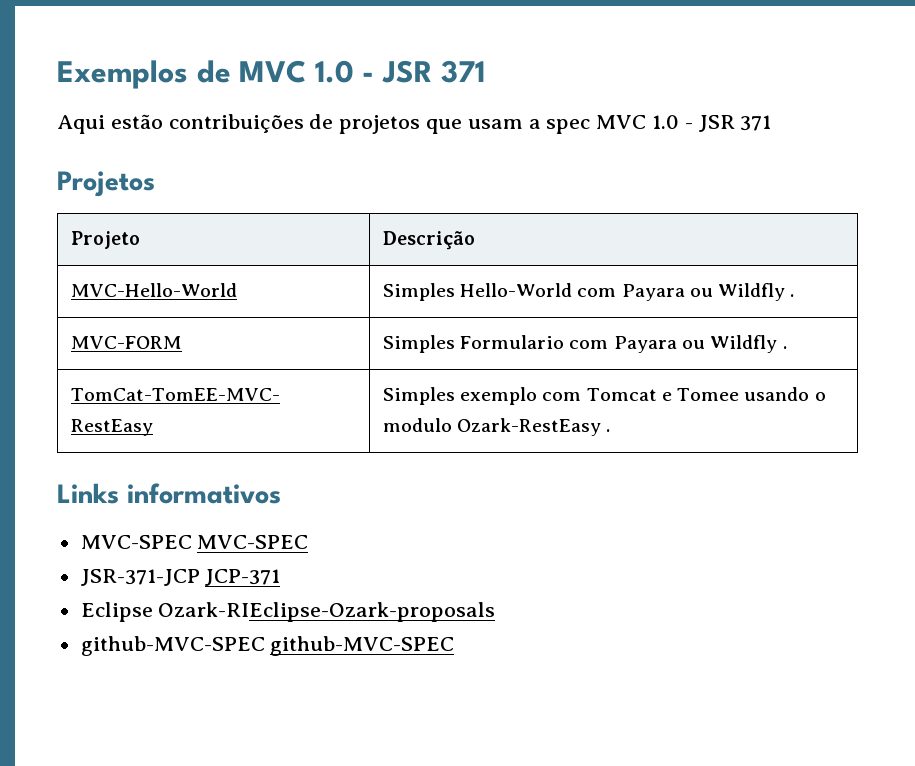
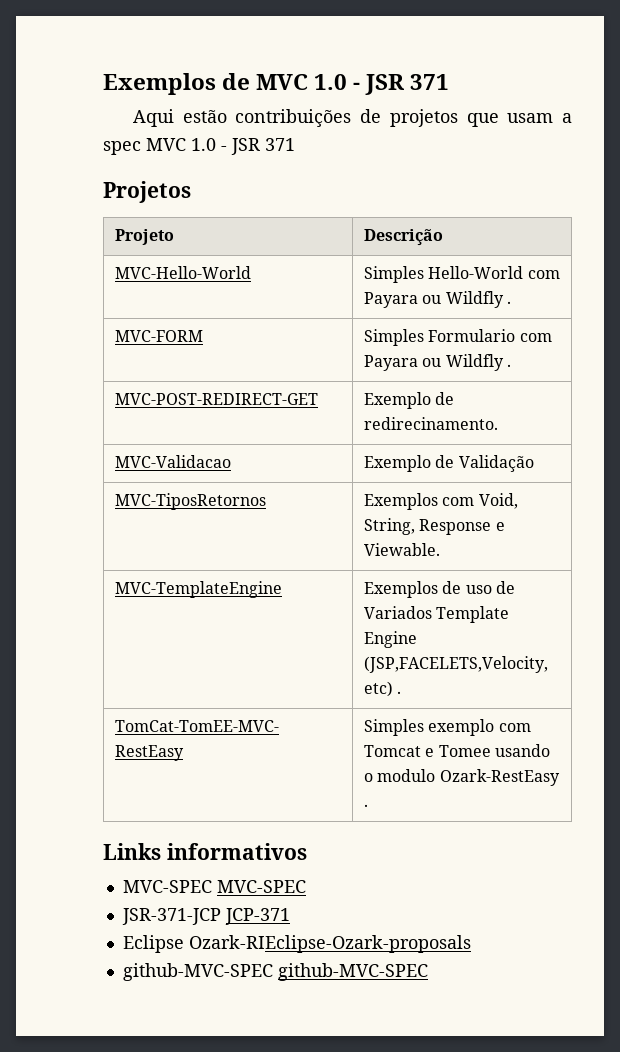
(787, 347) none -> [114,393,318,405] [363,392,455,409] [363,417,498,430] [114,455,231,468] [363,455,534,472] [114,493,266,510] [363,493,518,510] [363,518,505,535] [363,543,440,556] [114,581,282,598] [363,581,515,598] [363,606,510,623] [363,631,417,648] [363,656,548,673] [363,681,402,697] // MVC-POST-REDIRECT-GET | Exemplo de redirecinamento. // MVC-Validacao | Exemplo de Validação // MVC-TiposRetornos | Exemplos com Void, String, Response e Viewable. // MVC-TemplateEngine | Exemplos de uso de Variados Template Engine (JSP,FACELETS,Velocity, etc) .

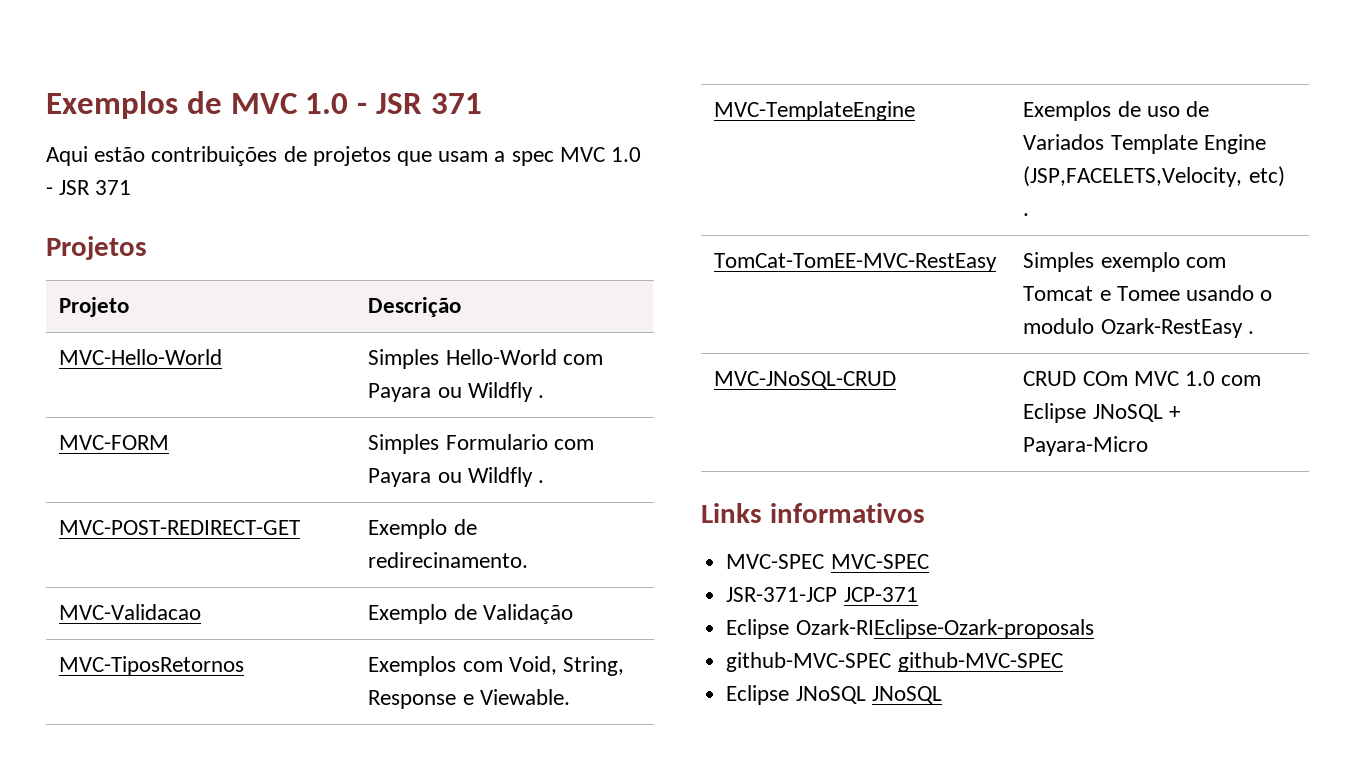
(368, 805) none -> [714,371,897,389] [1023,371,1262,386] [1023,403,1180,423] [1023,436,1149,456] // MVC-JNoSQL-CRUD | CRUD COm MVC 1.0 com Eclipse JNoSQL + Payara-Micro
(428, 972) none -> [726,685,942,705] // Eclipse JNoSQL JNoSQL

